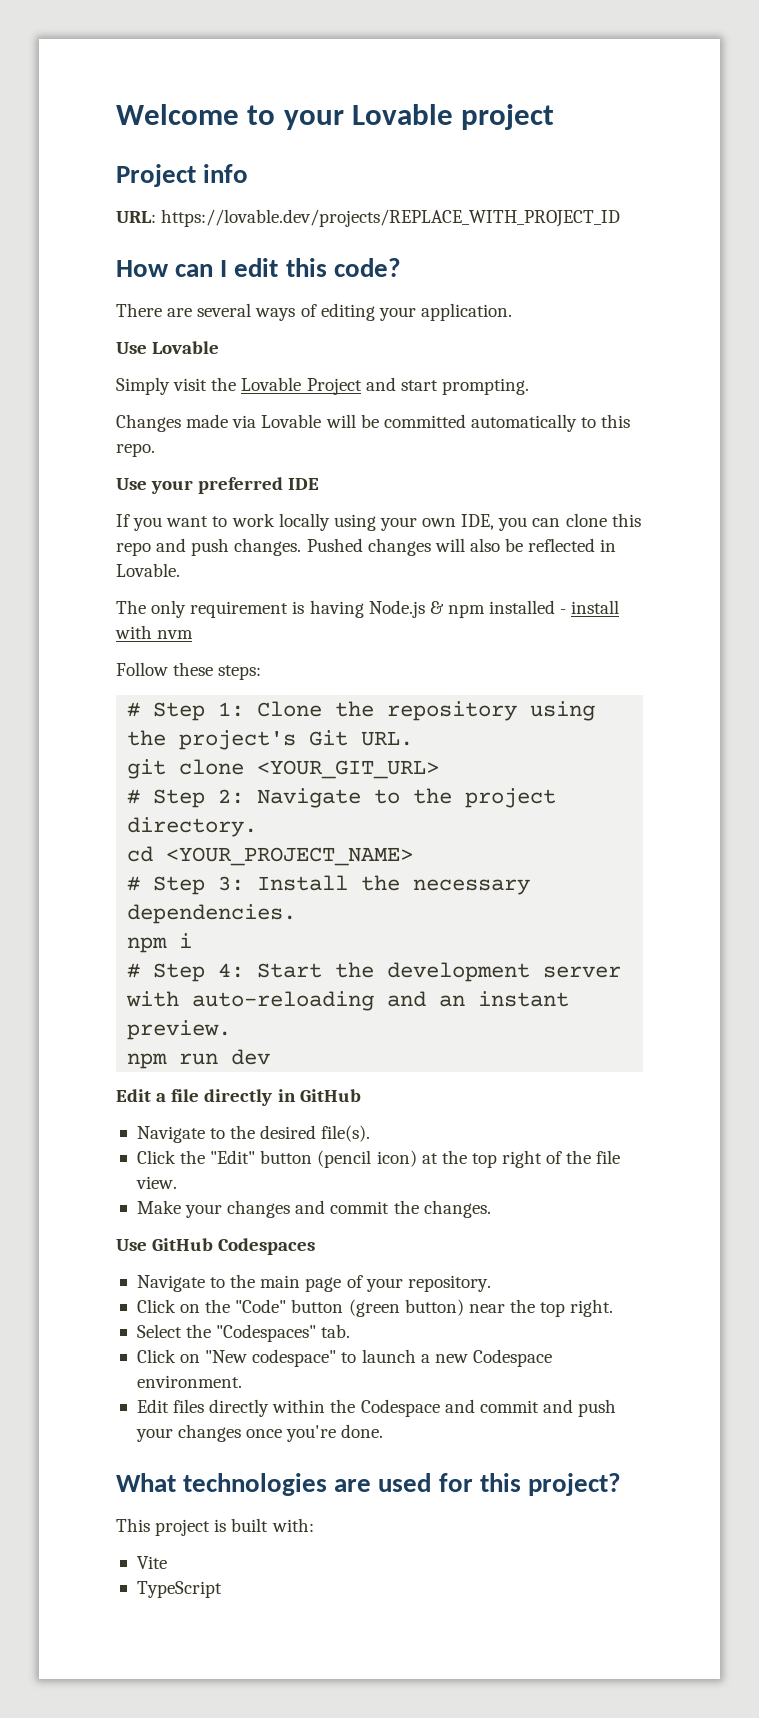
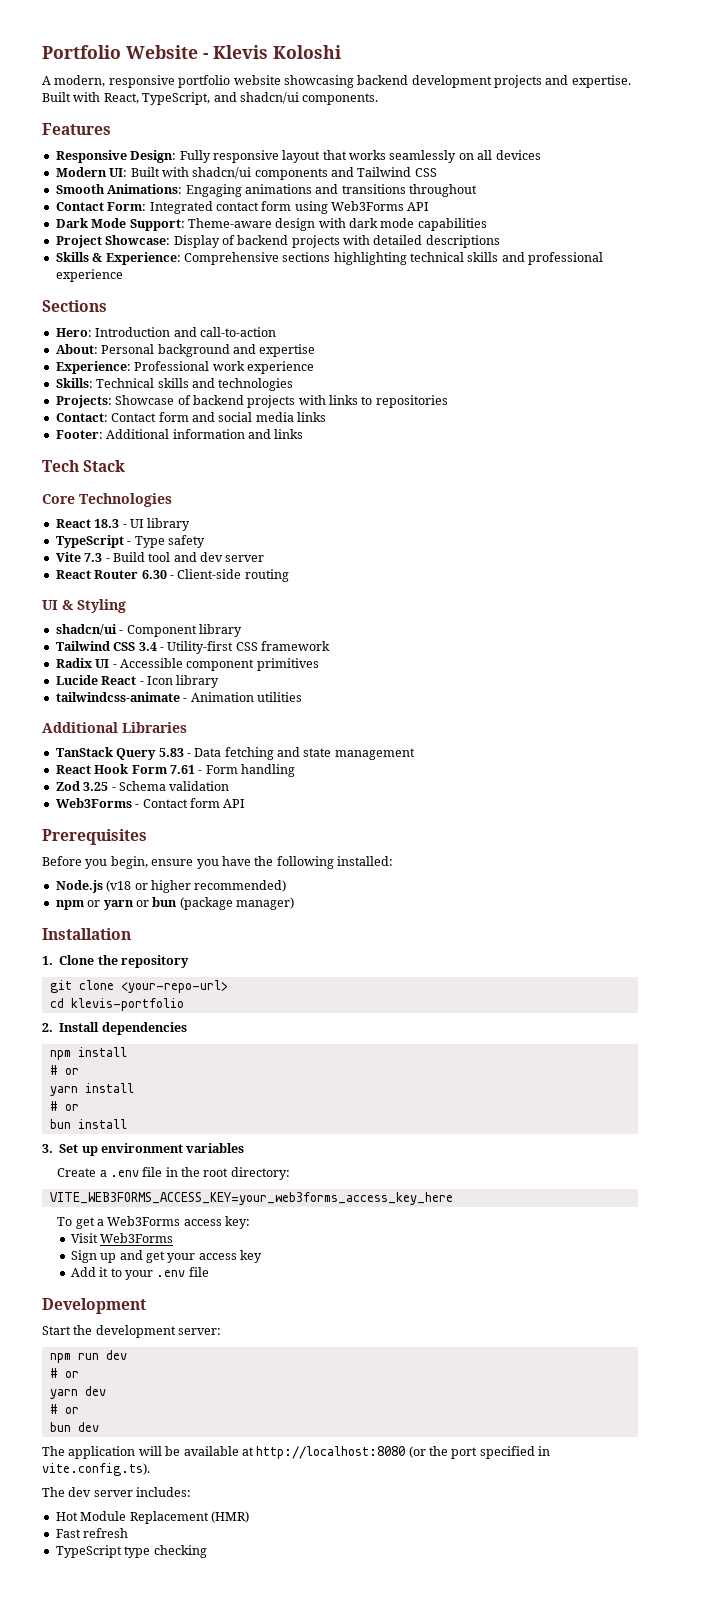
[116,104,555,130] [116,164,249,187] [116,209,621,227] [116,258,401,277] [116,303,512,321] [116,341,220,354] [116,377,529,395] [116,414,631,432] [116,443,155,457] [116,477,320,494] [116,513,641,531] [116,538,617,556] [116,563,180,577] [116,600,620,618] [115,625,194,639] [116,662,262,680] [127,701,596,721] [127,730,414,750] [127,759,440,779] [127,788,557,808] [127,817,258,837] [127,846,414,866] [127,875,531,895] [127,904,297,924] [127,933,193,953] [127,962,622,982] [126,991,570,1011] [127,1020,232,1040] [127,1049,271,1069] [116,1089,361,1106] [136,1125,371,1143] [136,1150,621,1168] [135,1176,177,1189] [136,1200,491,1218] [116,1238,316,1255] [136,1274,491,1292] [136,1299,614,1317] [136,1324,351,1342] [136,1349,552,1367] [136,1375,242,1388] [136,1399,617,1417] [135,1424,384,1442] [116,1473,621,1496] [116,1518,314,1536] [136,1556,167,1569] [136,1581,222,1598] Welcome to your Lovable project // Project info // URL: https://lovable.dev/projects/REPLACE_WITH_PROJECT_ID // How can I edit this code? // There are several ways of editing your application. // Use Lovable // Simply visit the Lovable Project and start prompting. // Changes made via Lovable will be committed automatically to this repo. // Use your preferred IDE // If you want to work locally using your own IDE, you can clone this repo and push changes. Pushed changes will also be reflected in Lovable. // The only requirement is having Node.js & npm installed - install with nvm // Follow these steps: // # Step 1: Clone the repository using the project's Git URL. // git clone <YOUR_GIT_URL> // # Step 2: Navigate to the project directory. // cd <YOUR_PROJECT_NAME> // # Step 3: Install the necessary dependencies. // npm i // # Step 4: Start the development server with auto-reloading and an instant preview. // npm run dev // Edit a file directly in GitHub // Navigate to the desired file(s). // Click the "Edit" button (pencil icon) at the top right of the file view. // Make your changes and commit the changes. // Use GitHub Codespaces // Navigate to the main page of your repository. // Click on the "Code" button (green button) near the top right. // Select the "Codespaces" tab. // Click on "New codespace" to launch a new Codespace environment. // Edit files directly within the Codespace and commit and push your changes once you're done. // What technologies are used for this project? // This project is built with: // Vite // TypeScript -> [42,45,341,59] [42,75,631,88] [42,92,379,105] [42,123,111,135] [55,150,541,163] [55,167,437,180] [55,184,477,197] [55,201,430,214] [55,218,487,231] [55,235,500,248] [55,252,604,265] [55,269,123,282] [42,300,107,312] [55,327,276,337] [55,344,316,357] [55,361,314,374] [55,378,294,391] [55,395,448,408] [55,412,326,422] [55,429,304,439] [42,460,126,472] [42,493,172,507] [55,518,191,531] [55,535,205,548] [55,552,265,562] [55,569,289,582] [42,599,126,613] [55,624,242,637] [55,641,330,654] [55,658,319,671] [55,675,220,688] [55,692,302,702] [42,722,187,733] [55,747,415,760] [55,764,295,777] [55,781,230,791] [55,798,246,808] [42,829,147,845] [42,856,393,869] [55,880,287,893] [55,897,294,910] [42,928,131,940] [42,955,189,968] [49,980,228,993] [49,998,184,1011] [42,1022,187,1035] [49,1047,127,1060] [49,1065,79,1075] [49,1083,134,1096] [49,1101,79,1111] [49,1119,127,1129] [42,1143,245,1156] [57,1167,290,1180] [49,1192,453,1205] [57,1216,251,1229] [70,1233,174,1243] [70,1250,263,1263] [70,1267,209,1280] [42,1298,146,1314] [42,1325,222,1338] [49,1350,127,1363] [49,1368,79,1378] [49,1386,106,1399] [49,1404,79,1414] [49,1422,99,1432] [42,1446,551,1459] [42,1463,150,1476] [42,1487,192,1497] [55,1511,249,1524] [55,1528,129,1538] [55,1545,207,1558] Portfolio Website - Klevis Koloshi // A modern, responsive portfolio website showcasing backend development projects and expertise. Built with React, TypeScript, and shadcn/ui components. // Features // Responsive Design: Fully responsive layout that works seamlessly on all devices // Modern UI: Built with shadcn/ui components and Tailwind CSS // Smooth Animations: Engaging animations and transitions throughout // Contact Form: Integrated contact form using Web3Forms API // Dark Mode Support: Theme-aware design with dark mode capabilities // Project Showcase: Display of backend projects with detailed descriptions // Skills & Experience: Comprehensive sections highlighting technical skills and professional experience // Sections // Hero: Introduction and call-to-action // About: Personal background and expertise // Experience: Professional work experience // Skills: Technical skills and technologies // Projects: Showcase of backend projects with links to repositories // Contact: Contact form and social media links // Footer: Additional information and links // Tech Stack // Core Technologies // React 18.3 - UI library // TypeScript - Type safety // Vite 7.3 - Build tool and dev server // React Router 6.30 - Client-side routing // UI & Styling // shadcn/ui - Component library // Tailwind CSS 3.4 - Utility-first CSS framework // Radix UI - Accessible component primitives // Lucide React - Icon library // tailwindcss-animate - Animation utilities // Additional Libraries // TanStack Query 5.83 - Data fetching and state management // React Hook Form 7.61 - Form handling // Zod 3.25 - Schema validation // Web3Forms - Contact form API // Prerequisites // Before you begin, ensure you have the following installed: // Node.js (v18 or higher recommended) // npm or yarn or bun (package manager) // Installation // 1. Clone the repository // git clone <your-repo-url> // cd klevis-portfolio // 2. Install dependencies // npm install // # or // yarn install // # or // bun install // 3. Set up environment variables // Create a .env file in the root directory: // VITE_WEB3FORMS_ACCESS_KEY=your_web3forms_access_key_here // To get a Web3Forms access key: // Visit Web3Forms // Sign up and get your access key // Add it to your .env file // Development // Start the development server: // npm run dev // # or // yarn dev // # or // bun dev // The application will be available at http://localhost:8080 (or the port specified in vite.config.ts). // The dev server includes: // Hot Module Replacement (HMR) // Fast refresh // TypeScript type checking

